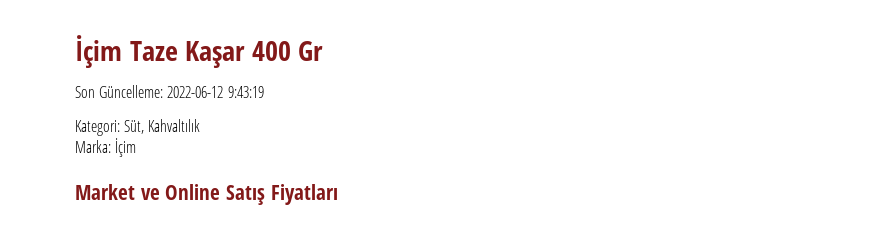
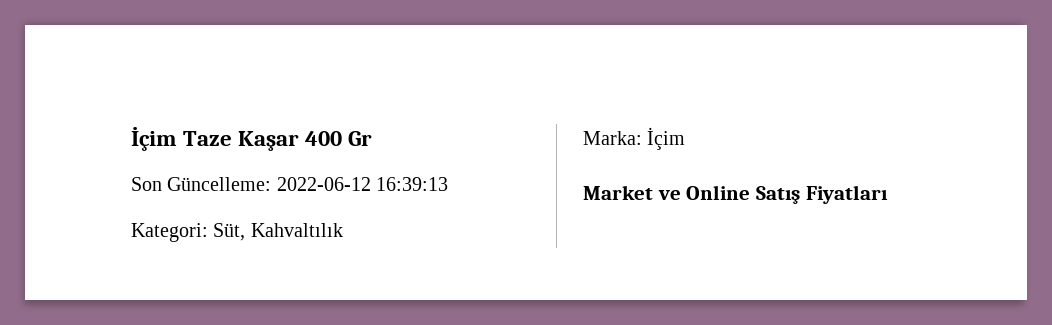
[227,86,264,98] 9:43:19 -> [376,177,449,191] 16:39:13

